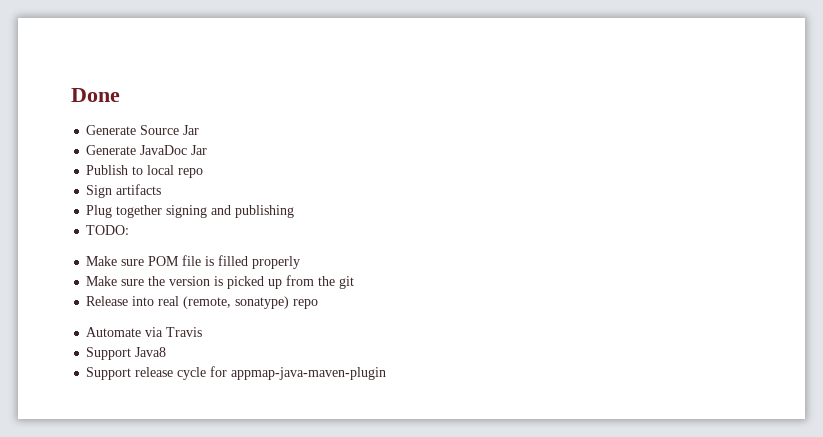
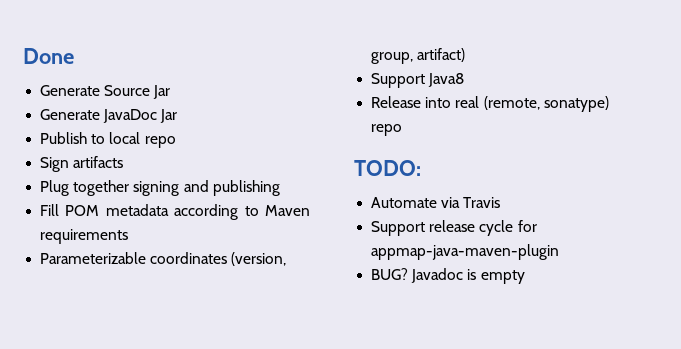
[86,225,130,235] [86,255,301,269] [86,275,355,289] TODO: // Make sure POM file is filled properly // Make sure the version is picked up from the git -> [40,204,310,220] [40,229,129,244] [40,252,287,266] [371,48,466,64] [371,73,465,88] Fill POM metadata according to Maven requirements // Parameterizable coordinates (version, group, artifact) // Support Java8
(319, 304) none -> [354,160,421,176] // TODO:
[86,347,167,360] // Support Java8 -> (501, 202) none
(387, 373) none -> [371,268,525,284] // BUG? Javadoc is empty

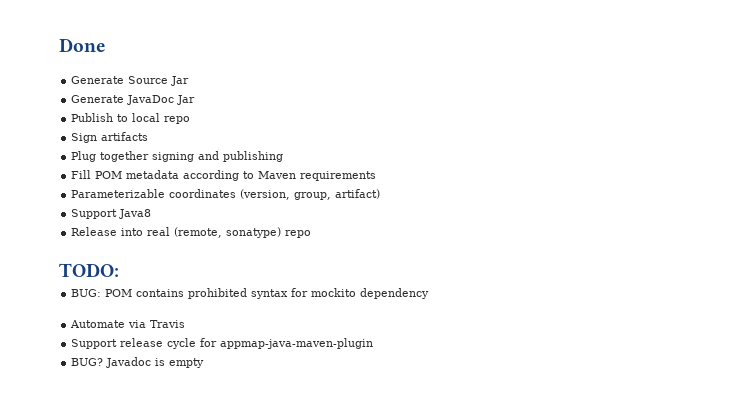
(421, 168) none -> [71,288,430,299] // BUG: POM contains prohibited syntax for mockito dependency

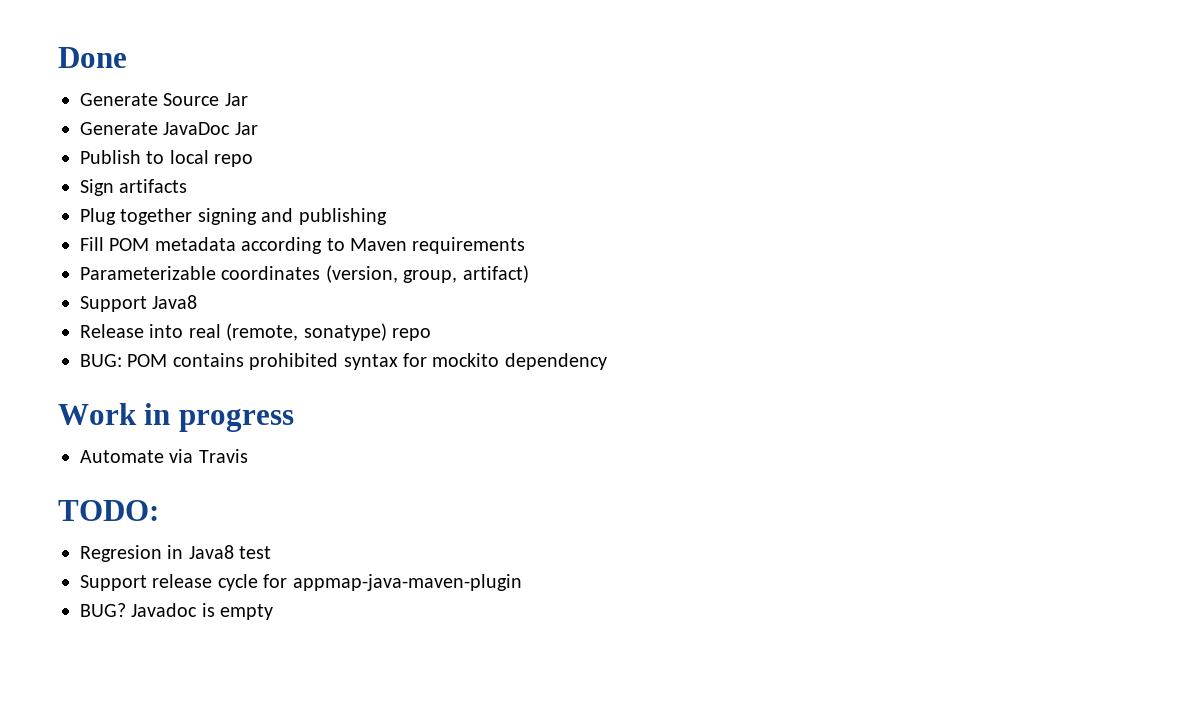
[59,263,119,277] // TODO: -> (431, 334) none
(430, 293) none -> [58,403,294,432] // Work in progress
(186, 324) none -> [58,500,159,521] [80,545,272,562] // TODO: // Regresion in Java8 test

